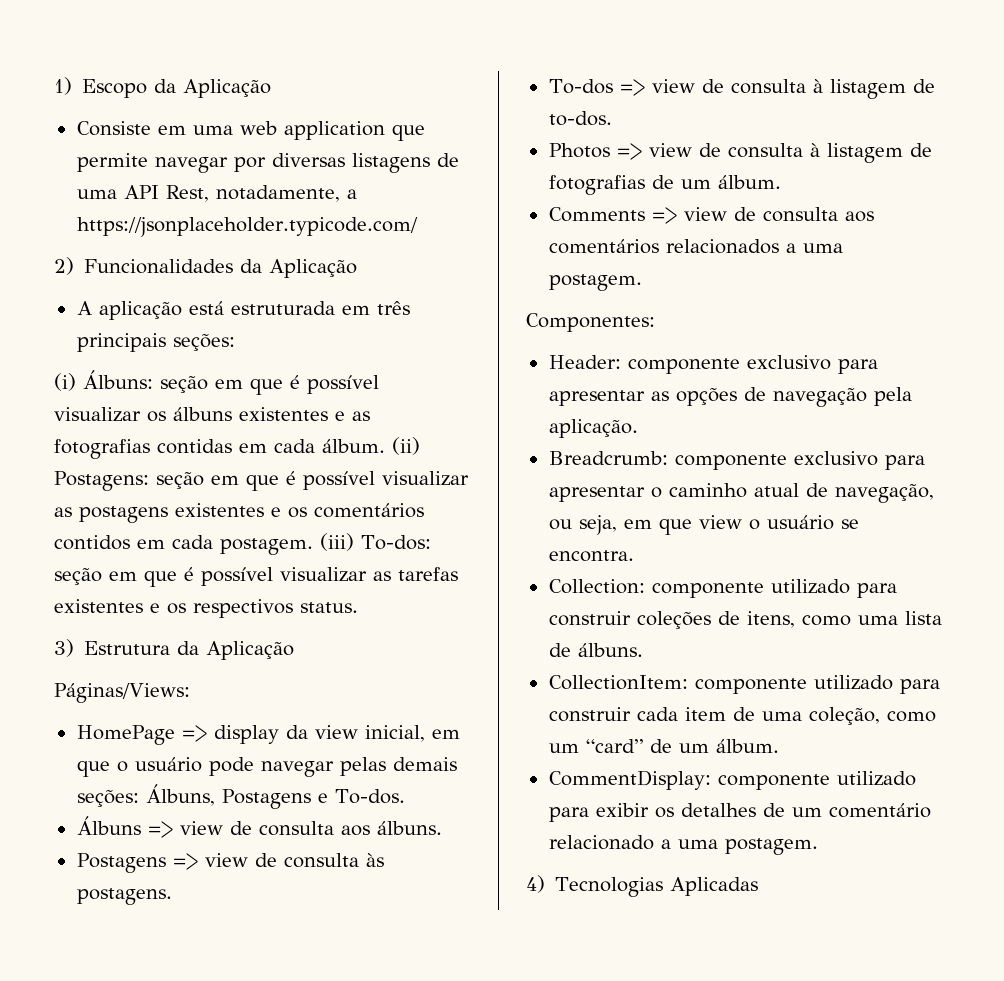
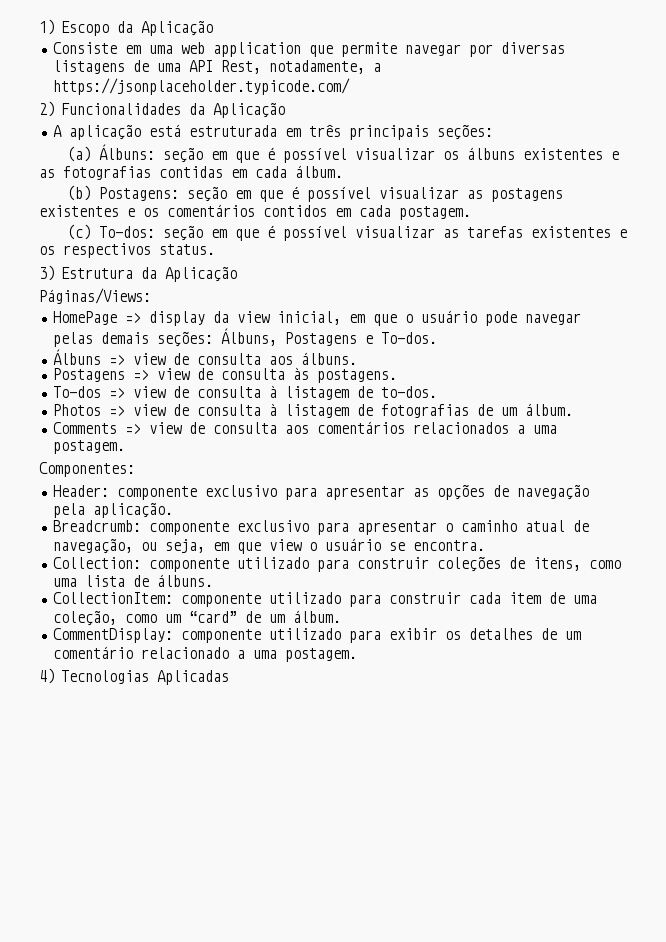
[54,373,76,391] (i) -> [66,146,91,162] (a)
[392,437,420,455] (ii) -> [66,185,91,201] // (b)
[320,533,354,551] (iii) -> [66,224,91,240] // (c)

